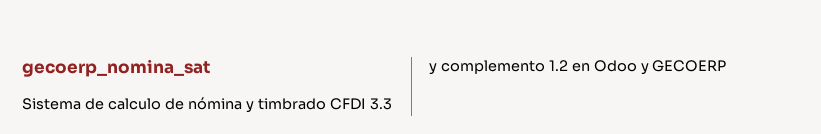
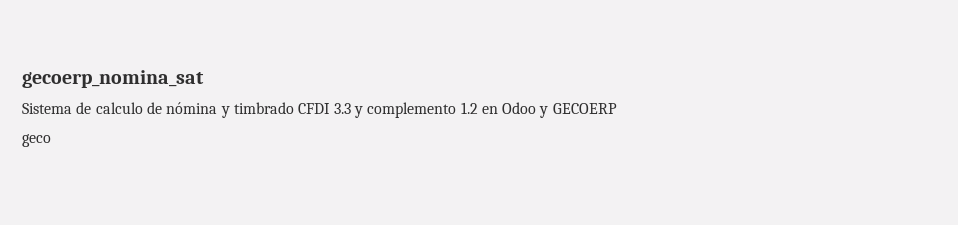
(727, 66) none -> [22,134,51,147] // geco

